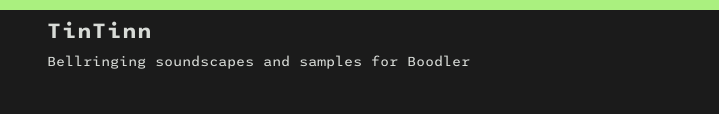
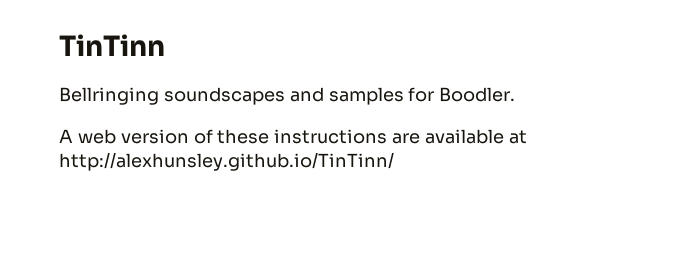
[407,55,470,67] Boodler -> [439,87,516,102] [59,129,527,144] [59,152,394,171] Boodler. // A web version of these instructions are available at http://alexhunsley.github.io/TinTinn/

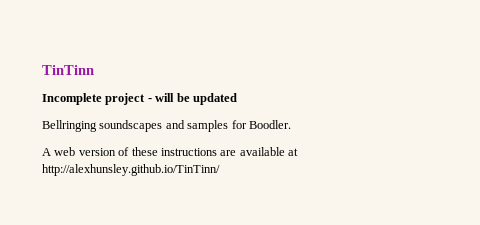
(165, 45) none -> [42,93,237,105] // Incomplete project - will be updated

